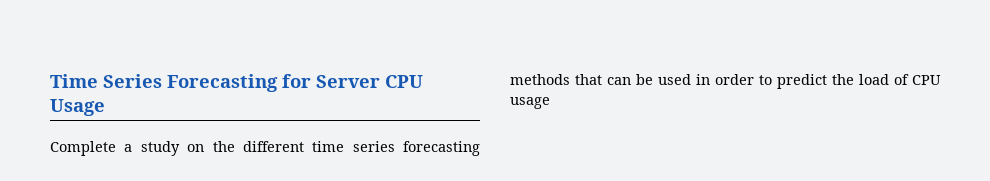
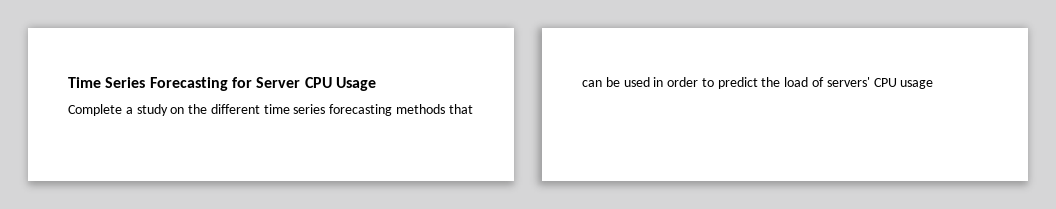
(909, 79) none -> [826,77,870,87] servers'

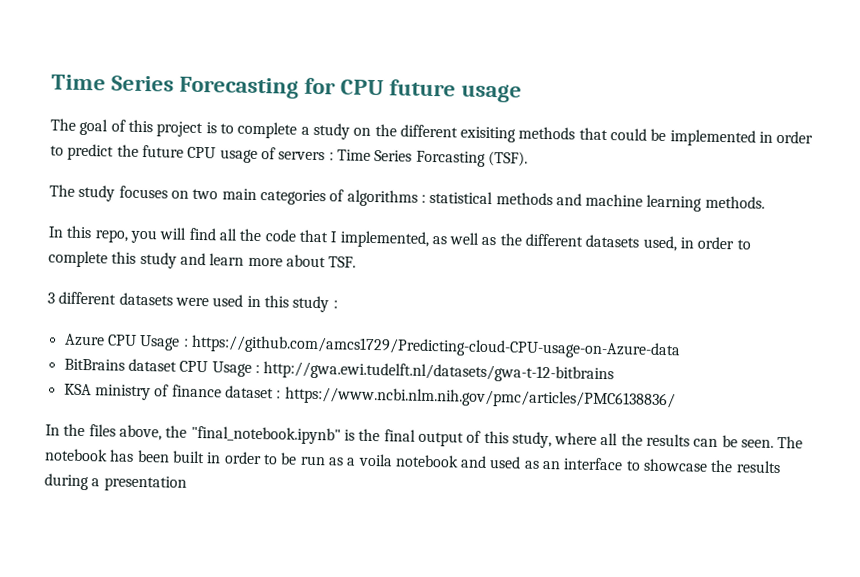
[256,77,376,91] [68,104,122,116] Server CPU Usage // Complete -> [340,79,523,103] [50,118,298,139] CPU future usage // The goal of this project is to complete
[263,104,473,116] [582,77,650,87] time series forecasting methods that can be used -> [460,126,756,147] exisiting methods that could be implemented
[784,77,934,89] load of servers' CPU usage -> [141,144,528,167] [49,184,765,212] [48,225,751,252] [48,250,357,269] [47,291,338,313] [63,333,681,360] [63,358,615,384] [63,383,676,410] [45,423,804,449] [44,448,781,474] [44,473,187,492] future CPU usage of servers : Time Series Forcasting (TSF). // The study focuses on two main categories of algorithms : statistical methods and machine learning methods. // In this repo, you will find all the code that I implemented, as well as the different datasets used, in order to complete this study and learn more about TSF. // 3 different datasets were used in this study : // Azure CPU Usage : https://github.com/amcs1729/Predicting-cloud-CPU-usage-on-Azure-data // BitBrains dataset CPU Usage : http://gwa.ewi.tudelft.nl/datasets/gwa-t-12-bitbrains // KSA ministry of finance dataset : https://www.ncbi.nlm.nih.gov/pmc/articles/PMC6138836/ // In the files above, the "final_notebook.ipynb" is the final output of this study, where all the results can be seen. The notebook has been built in order to be run as a voila notebook and used as an interface to showcase the results during a presentation

